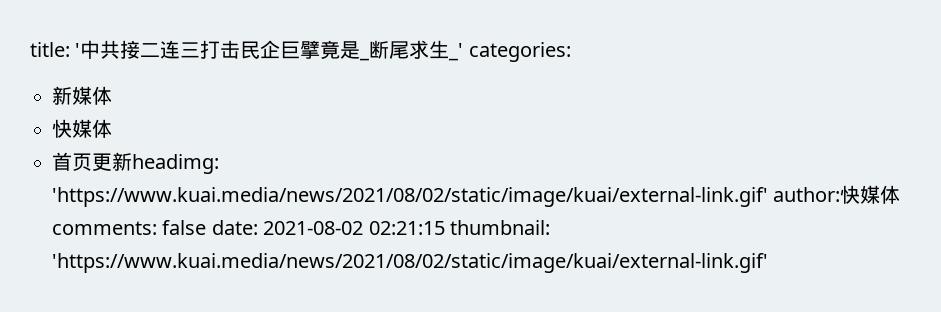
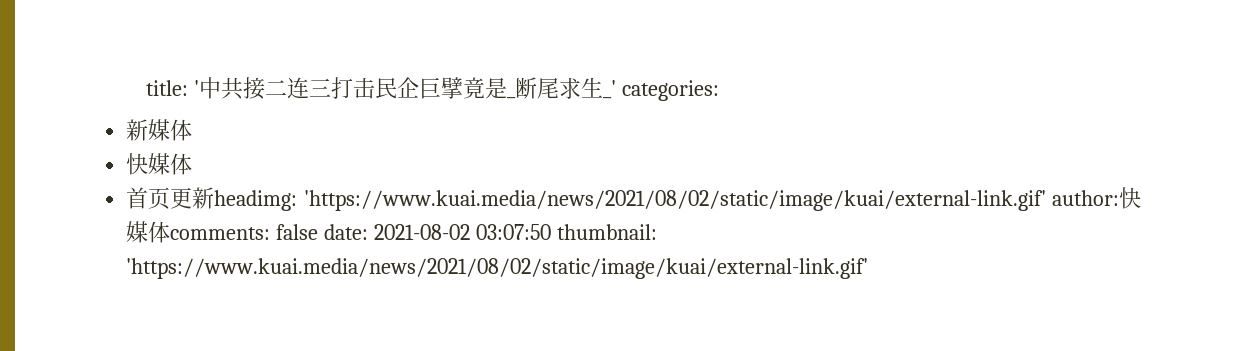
[368,221,445,235] 02:21:15 -> [475,224,551,240] 03:07:50

